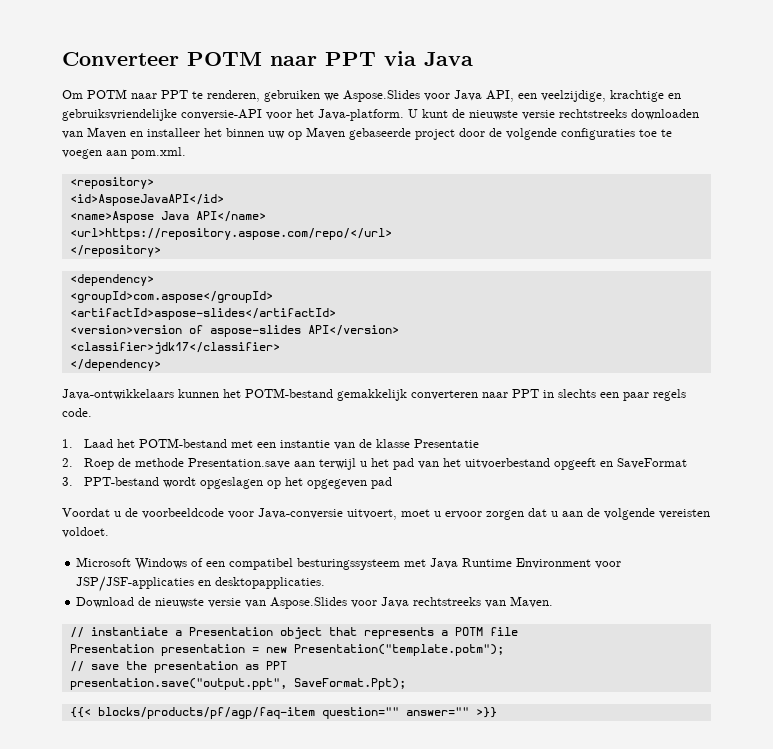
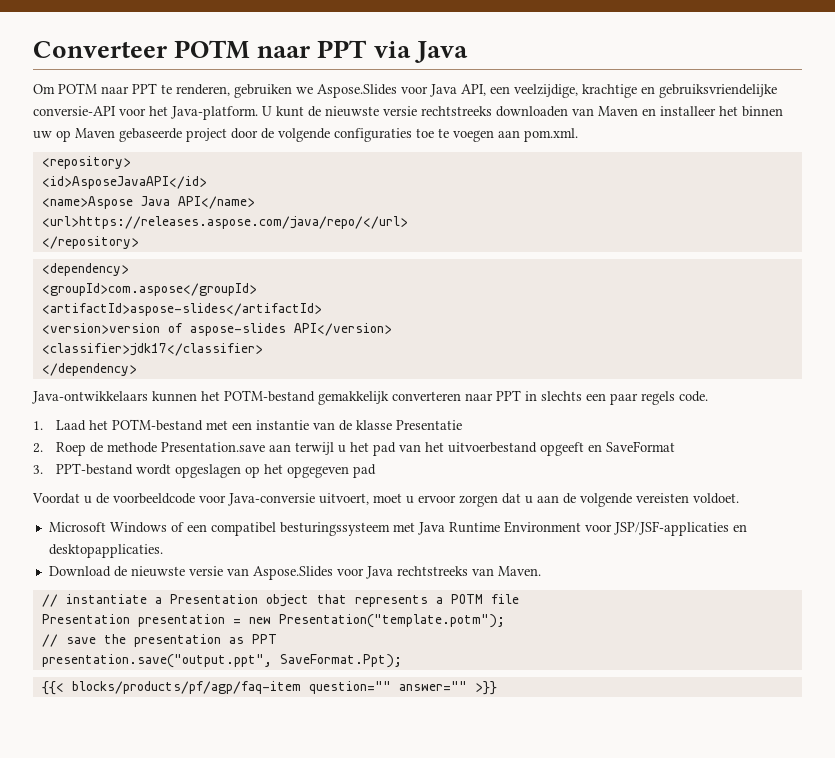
[69,228,392,240] <url>https://repository.aspose.com/repo/</url> -> [41,216,408,229] <url>https://releases.aspose.com/java/repo/</url>

